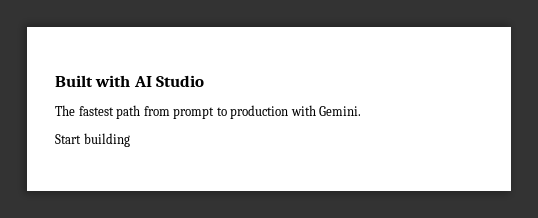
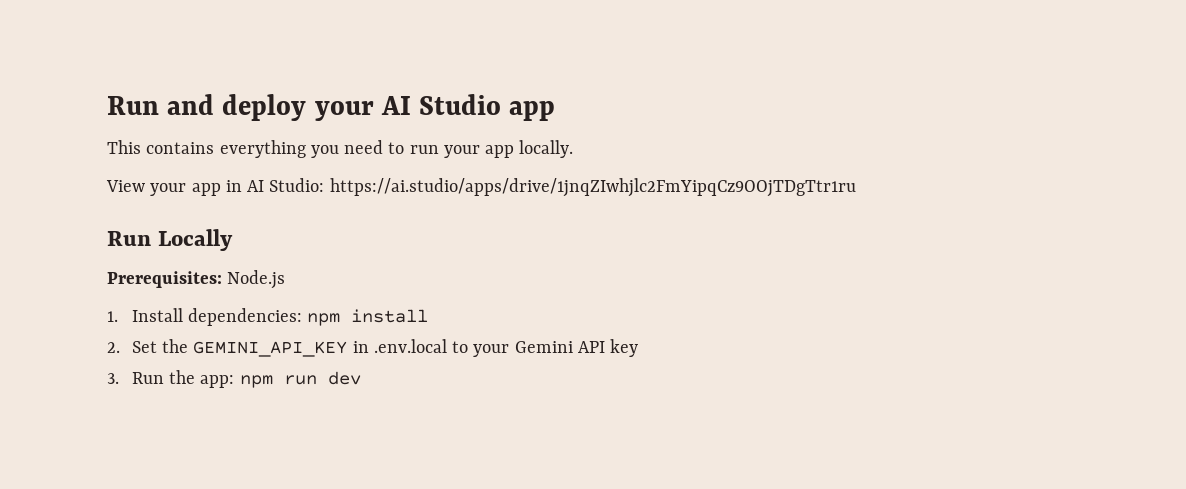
[55,75,205,87] [55,105,362,119] [55,133,130,147] Built with AI Studio // The fastest path from prompt to production with Gemini. // Start building -> [107,94,556,121] [107,140,574,158] [106,178,856,197] [107,229,234,251] [107,270,286,289] [107,308,429,326] [107,339,639,357] [107,370,361,388] Run and deploy your AI Studio app // This contains everything you need to run your app locally. // View your app in AI Studio: https://ai.studio/apps/drive/1jnqZIwhjlc2FmYipqCz9OOjTDgTtr1ru // Run Locally // Prerequisites: Node.js // 1. Install dependencies: npm install // 2. Set the GEMINI_API_KEY in .env.local to your Gemini API key // 3. Run the app: npm run dev

